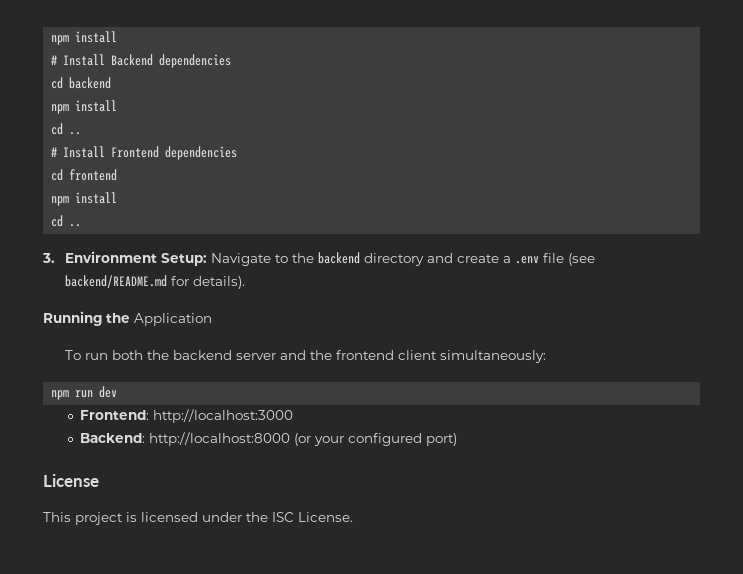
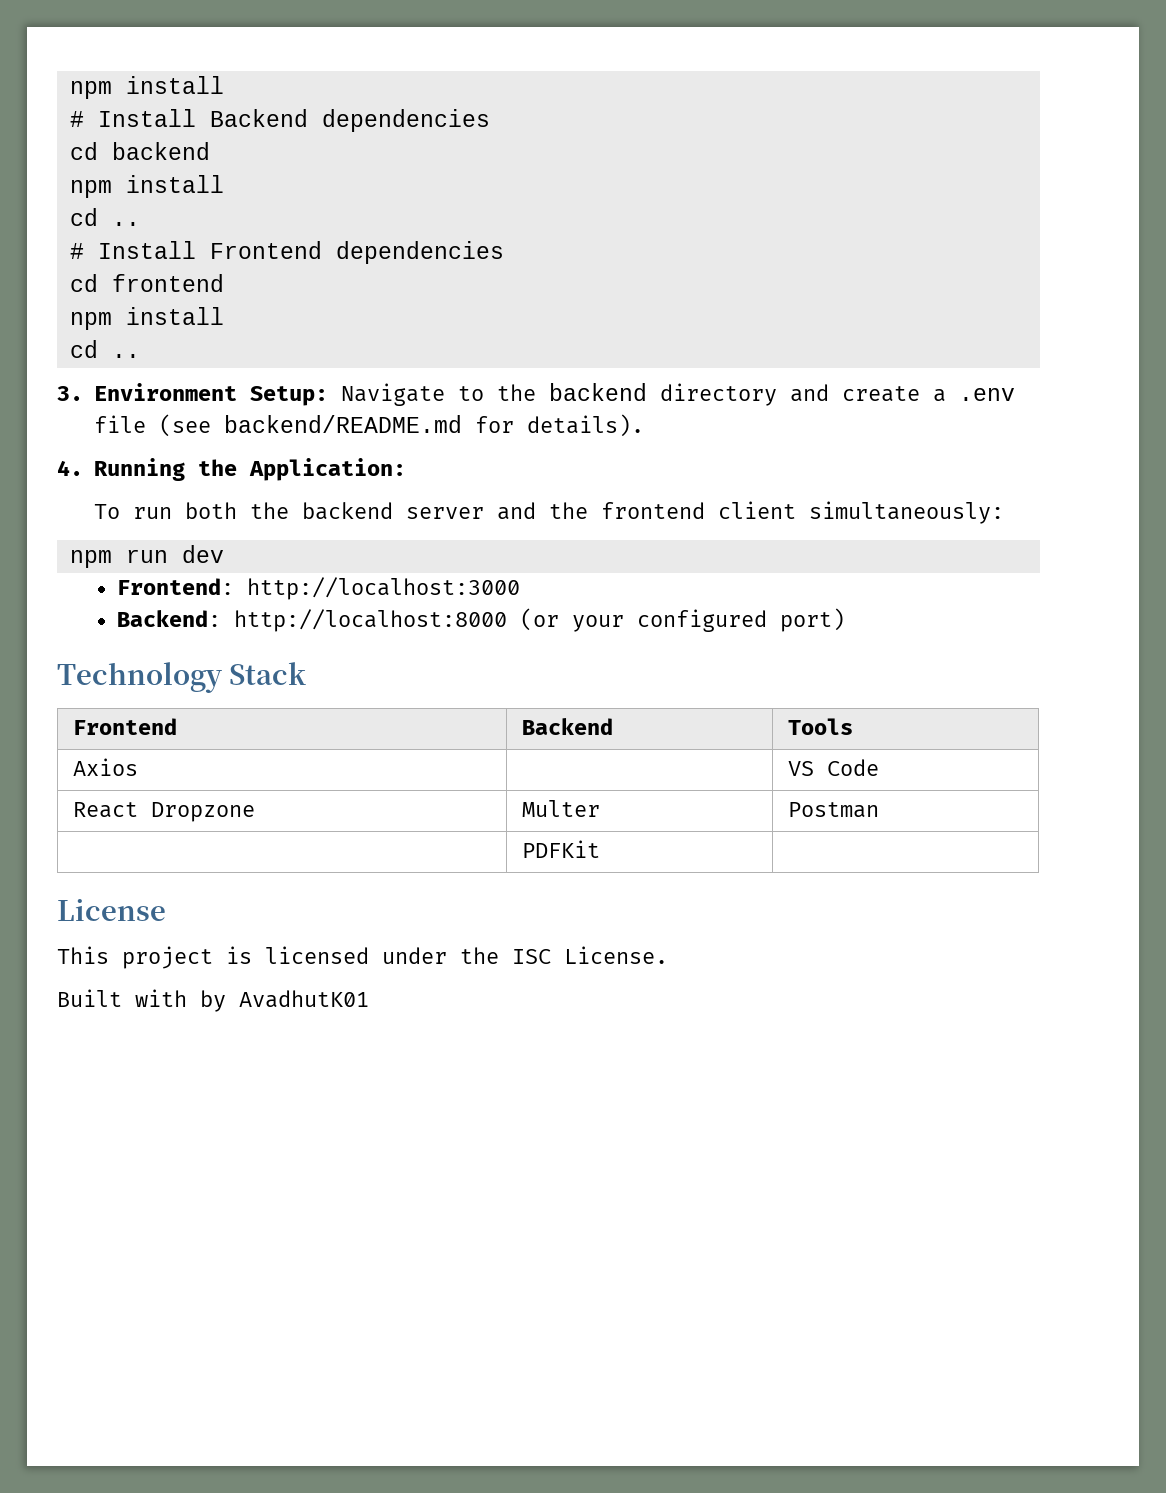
(246, 282) none -> [57,460,83,476] 4.
[134,313,212,326] Application -> [248,458,406,481] Application:
(458, 439) none -> [57,662,307,693] [72,718,177,735] [521,718,613,735] [787,718,853,735] [72,758,138,776] [787,759,879,776] [72,802,255,822] [521,800,600,817] [787,802,879,818] [521,840,600,858] // Technology Stack // Frontend | Backend | Tools // Axios | | VS Code // React Dropzone | Multer | Postman // | PDFKit |
(353, 517) none -> [57,989,369,1012] // Built with by AvadhutK01

